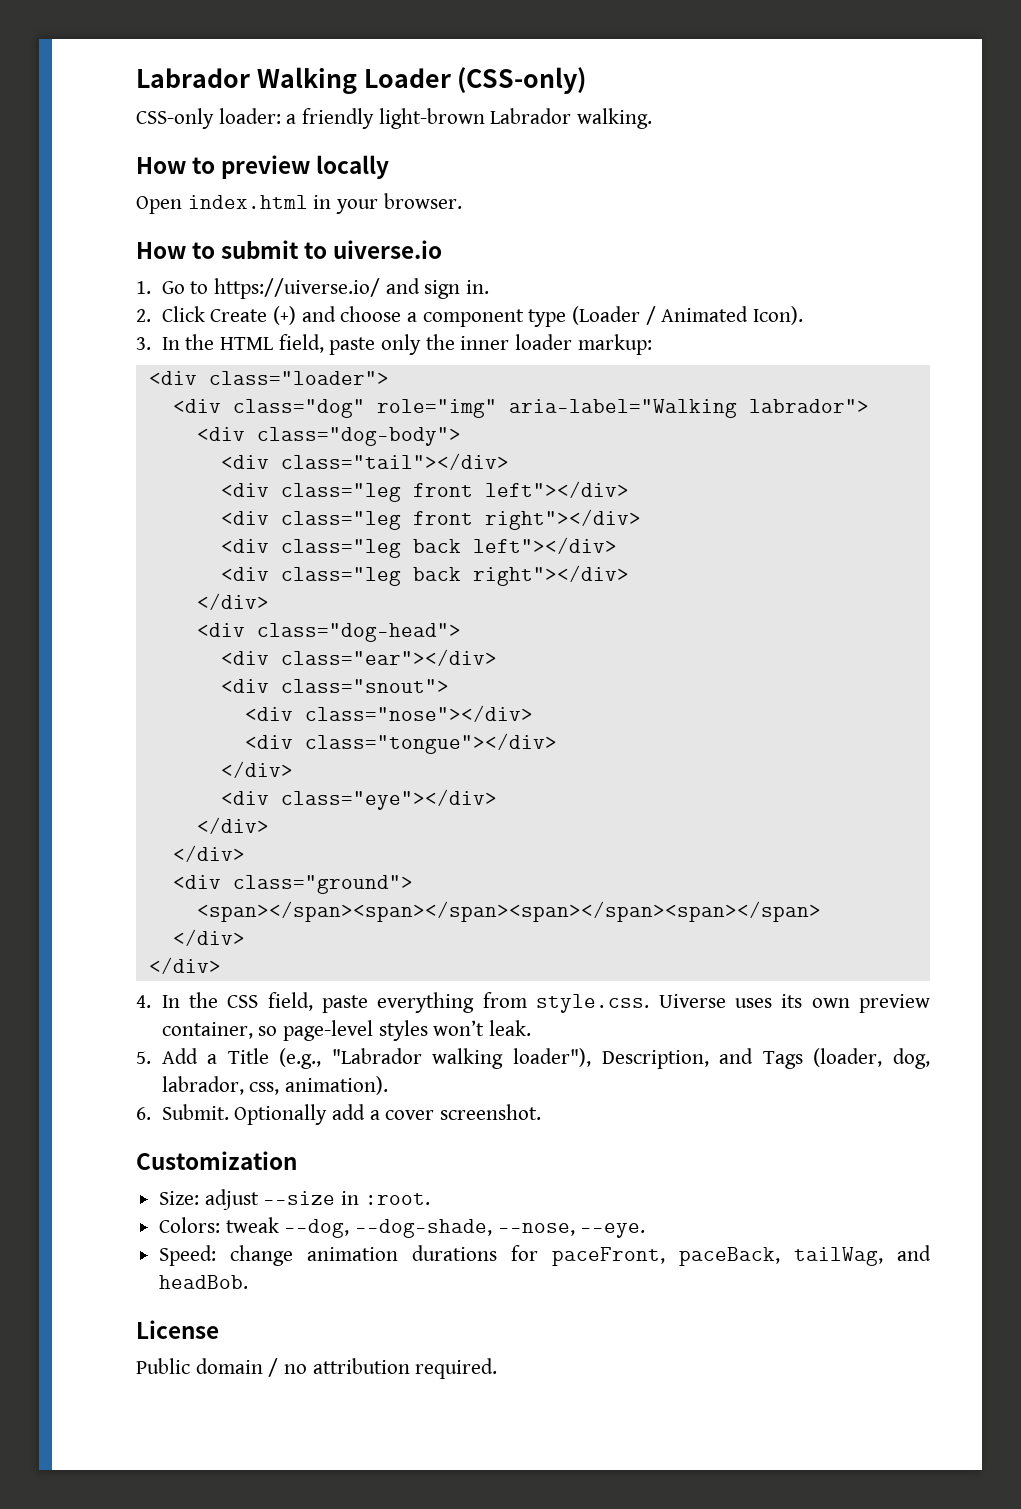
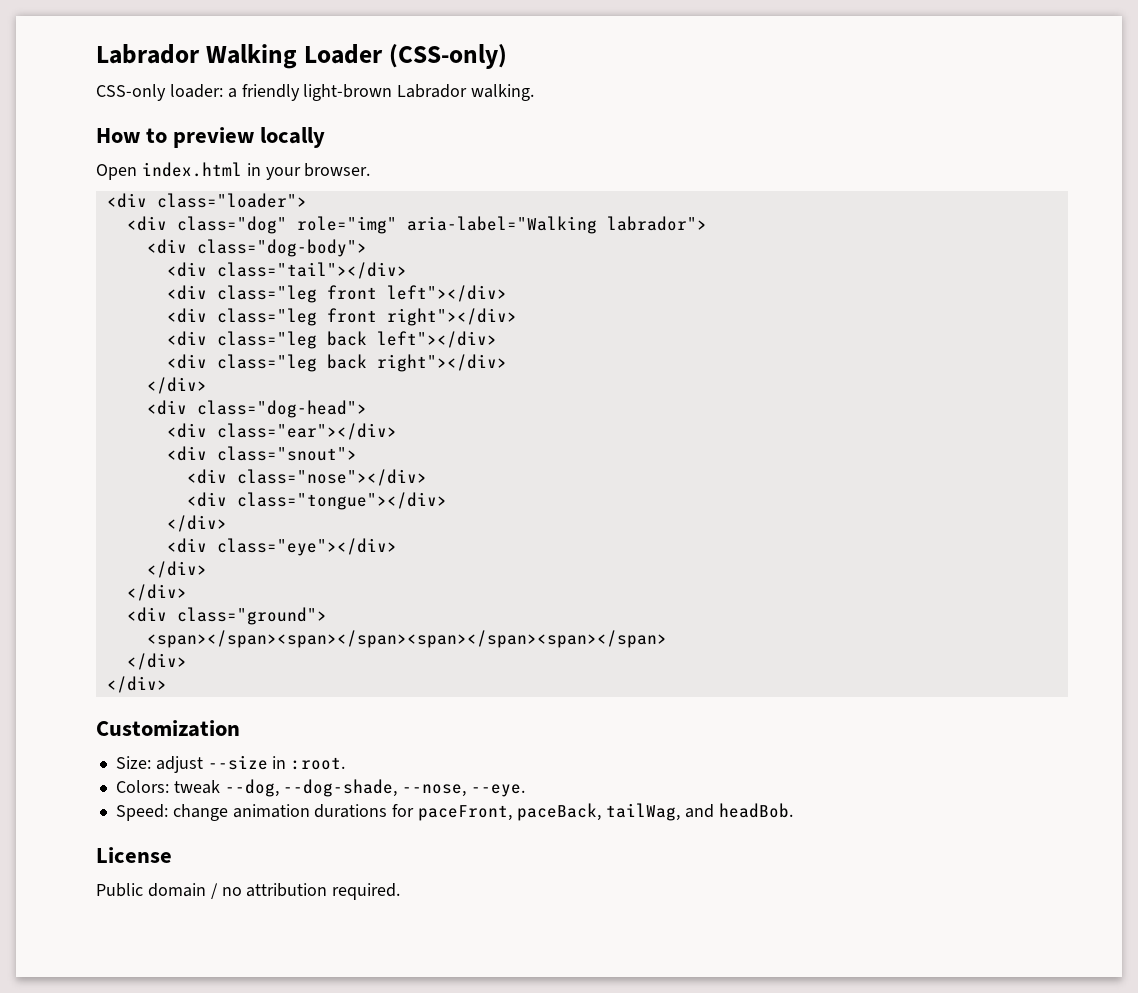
[136,240,443,259] [136,278,489,299] [136,306,803,327] [136,334,652,355] // How to submit to uiverse.io // 1. Go to https://uiverse.io/ and sign in. // 2. Click Create (+) and choose a component type (Loader / Animated Icon). // 3. In the HTML field, paste only the inner loader markup: -> (371, 170) none
[136,992,930,1013] [161,1020,531,1041] [136,1048,930,1069] [161,1076,388,1095] [136,1104,541,1125] // 4. In the CSS field, paste everything from style.css. Uiverse uses its own preview container, so page-level styles won’t leak. // 5. Add a Title (e.g., "Labrador walking loader"), Description, and Tags (loader, dog, labrador, css, animation). // 6. Submit. Optionally add a cover screenshot. -> (167, 684) none

